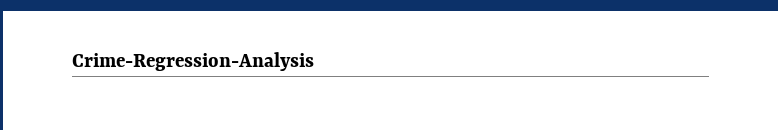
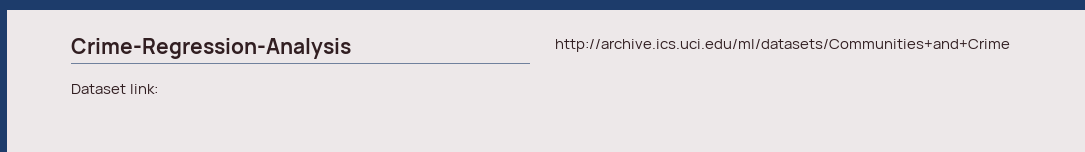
(314, 61) none -> [71,84,159,94] [555,39,1010,52] // Dataset link: http://archive.ics.uci.edu/ml/datasets/Communities+and+Crime

